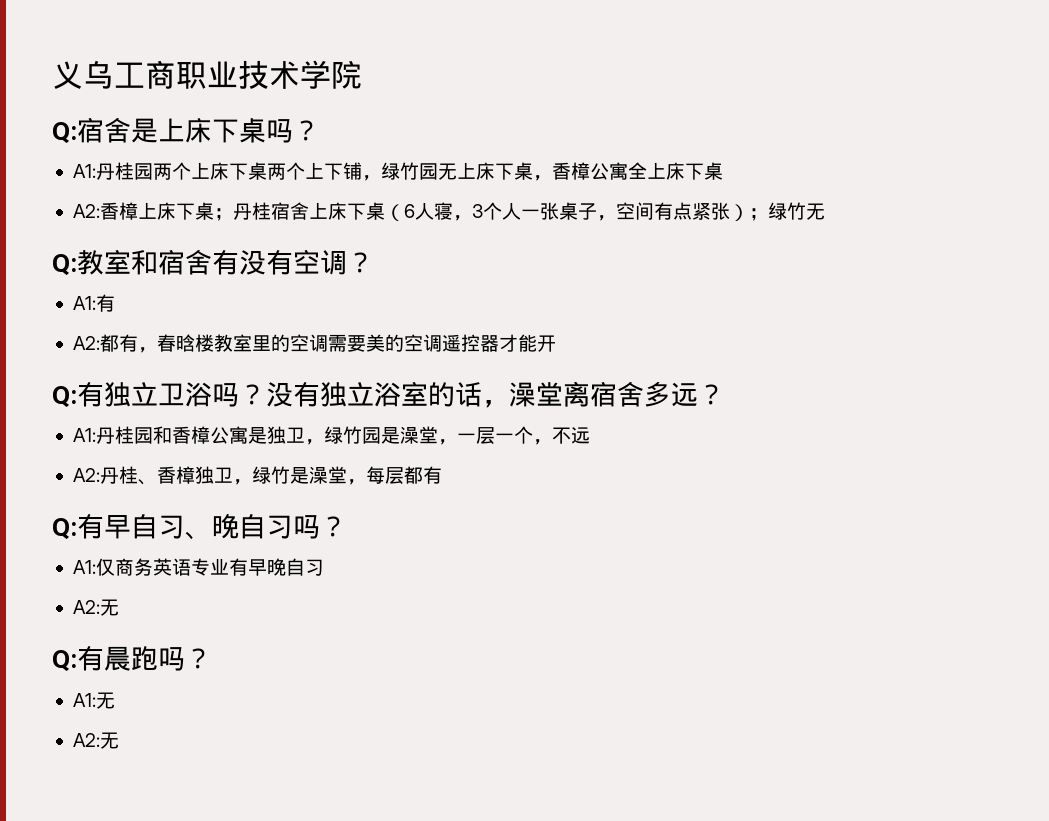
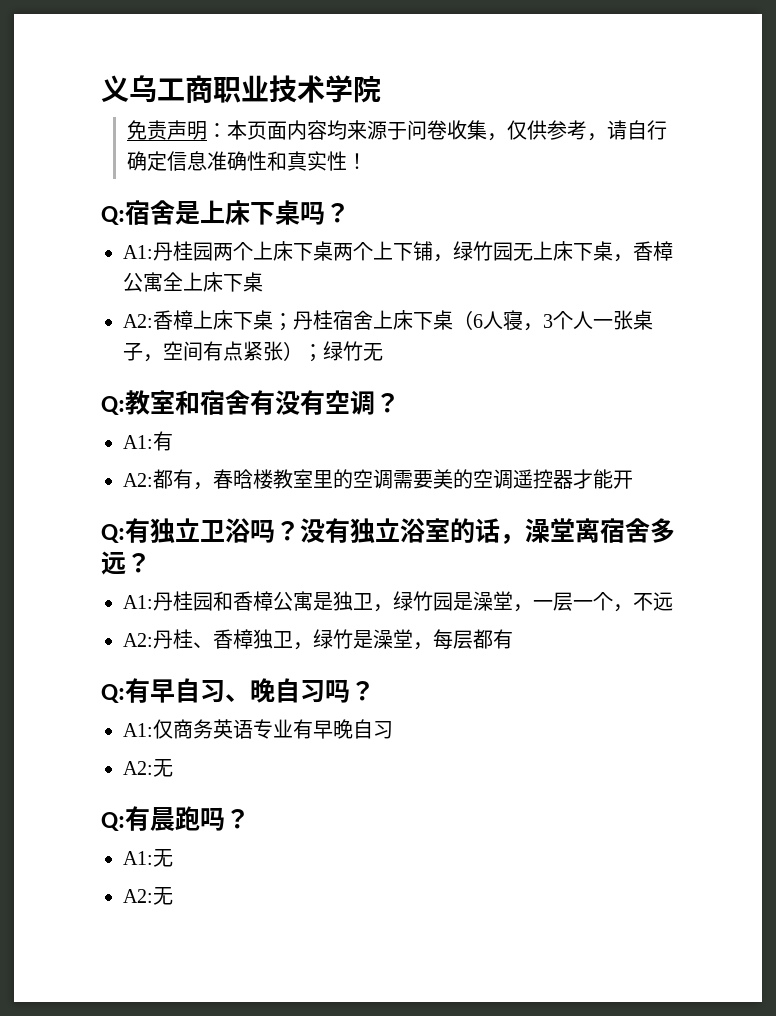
(362, 74) none -> [127,120,668,141] [127,151,368,171] // 免责声明：本页面内容均来源于问卷收集，仅供参考，请自行确定信息准确性和真实性！

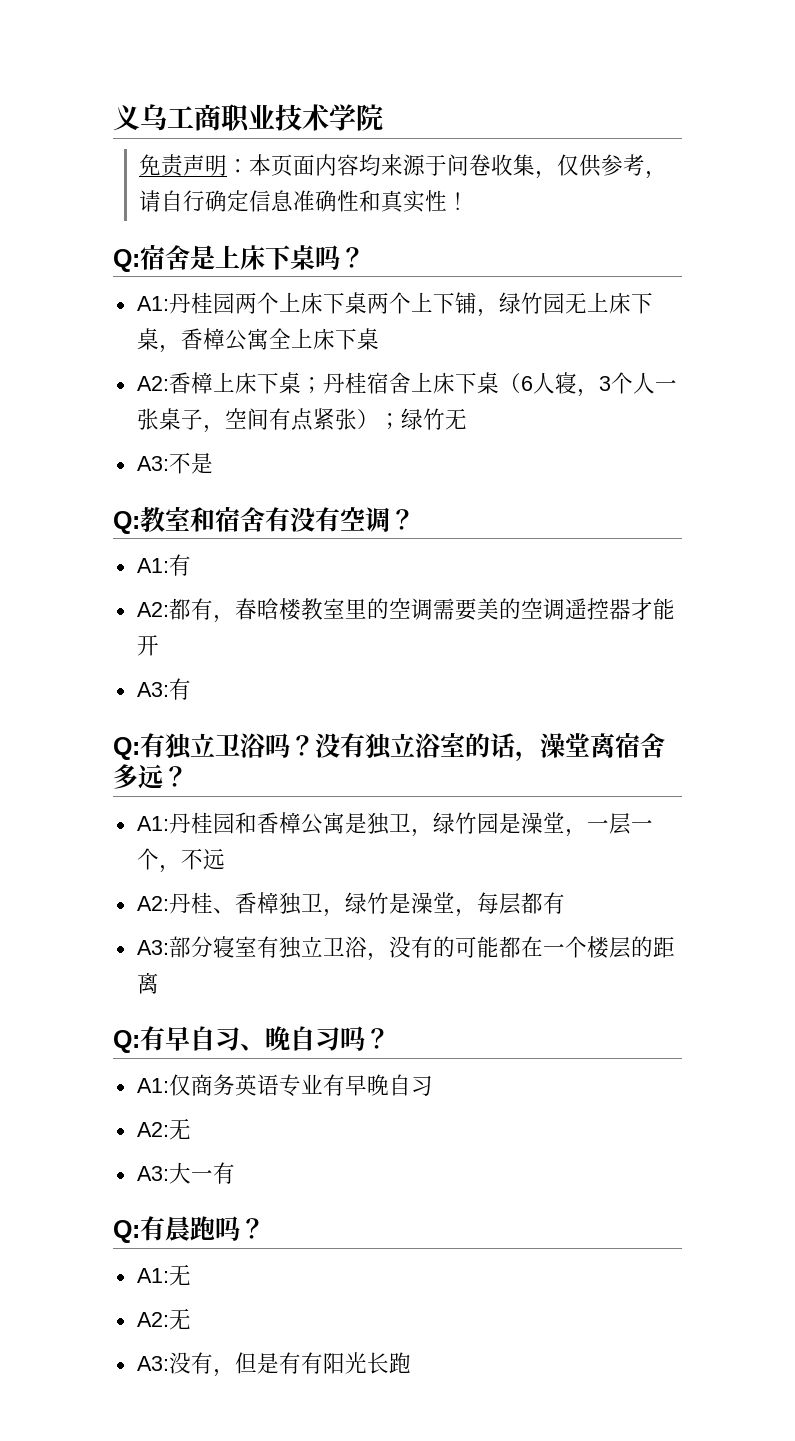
(383, 352) none -> [136,452,213,474] // A3:不是
(633, 479) none -> [136,678,191,700] // A3:有
(513, 639) none -> [136,936,675,961] [136,972,159,994] // A3:部分寝室有独立卫浴，没有的可能都在一个楼层的距离
(173, 768) none -> [136,1162,235,1184] // A3:大一有
(173, 896) none -> [136,1352,411,1377] // A3:没有，但是有有阳光长跑

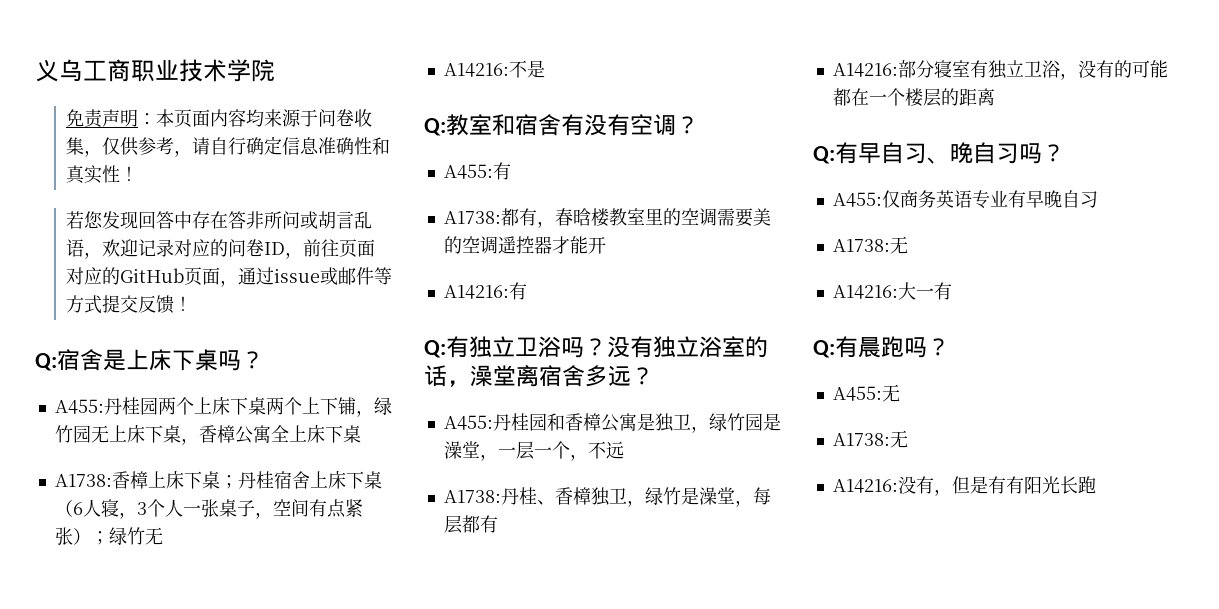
(470, 201) none -> [66,211,373,229] [66,239,376,259] [66,267,393,287] [66,295,193,314] // 若您发现回答中存在答非所问或胡言乱语，欢迎记录对应的问卷ID，前往页面对应的GitHub页面，通过issue或邮件等方式提交反馈！
[136,296,169,311] A1: -> [54,399,104,414] A455:
[136,376,169,391] A2: -> [54,474,112,487] A1738:
[136,456,169,471] A3: -> [443,63,509,77] A14216:
[136,554,191,576] [136,602,169,617] A1:有 // A2: -> [443,162,511,180] [443,211,501,224] A455:有 // A1738:
[136,682,169,697] A3: -> [443,285,509,299] A14216:
[136,816,169,831] A1: -> [443,415,493,430] A455:
[136,896,169,911] A2: -> [443,490,501,503] A1738:
[136,940,169,955] A3: -> [832,63,898,77] A14216:
[136,1078,169,1093] A1: -> [832,192,882,207] A455:
[136,1118,191,1140] [136,1166,169,1181] A2:无 // A3: -> [832,236,908,254] [832,285,898,299] A1738:无 // A14216:
[136,1264,191,1286] [136,1308,191,1330] [136,1356,169,1371] A1:无 // A2:无 // A3: -> [832,384,900,402] [832,430,908,448] [832,479,898,493] A455:无 // A1738:无 // A14216:

